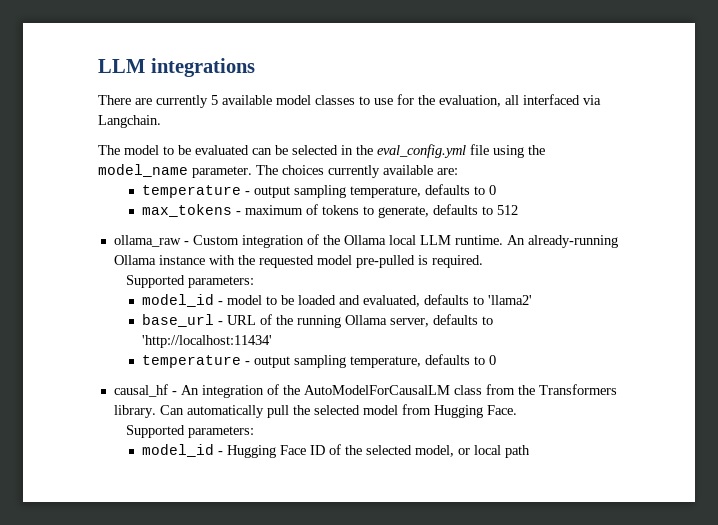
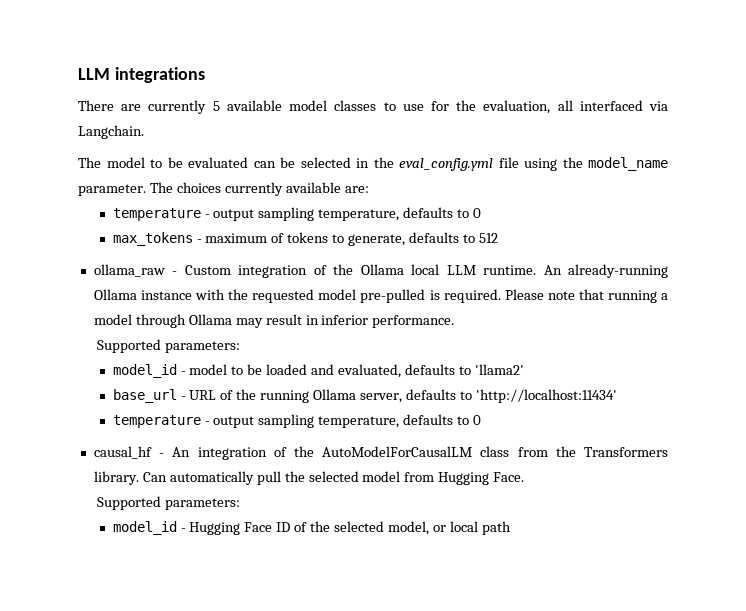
(483, 261) none -> [504,289,668,303] [93,314,455,328] Please note that running a model through Ollama may result in inferior performance.

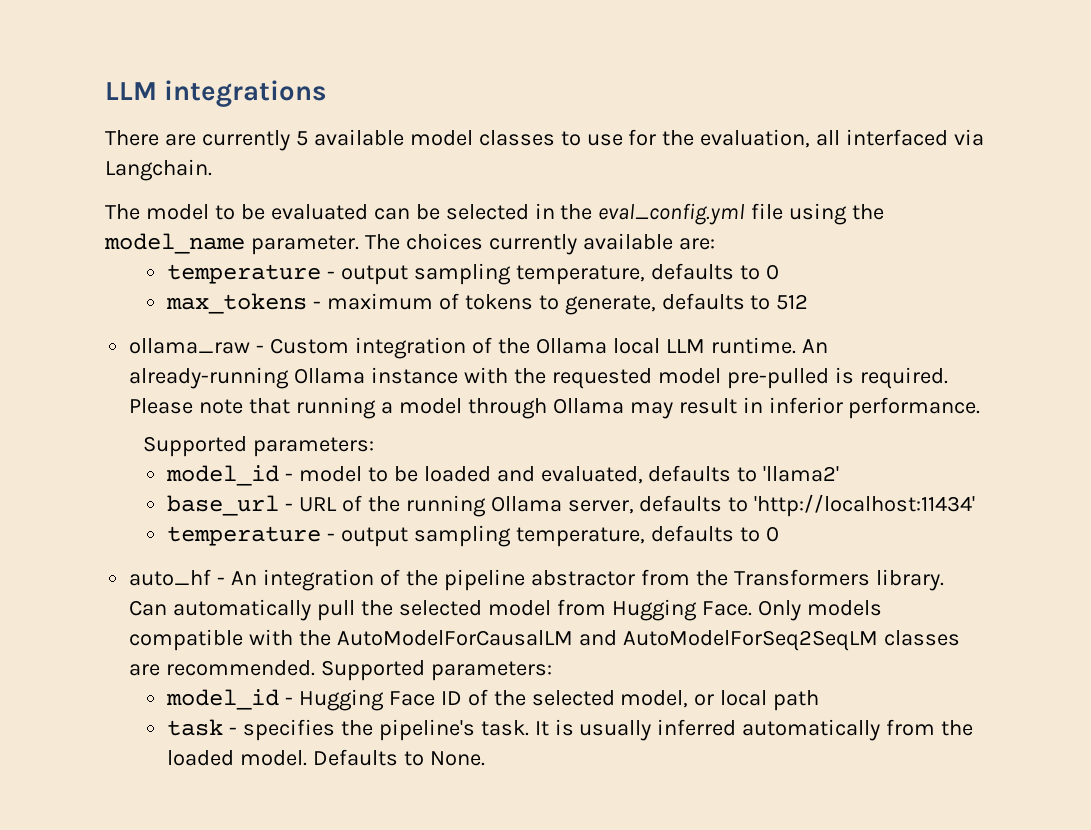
[93,446,152,459] causal_hf -> [129,569,212,586] auto_hf
[322,446,510,457] AutoModelForCausalLM class -> [443,569,635,591] pipeline abstractor
(525, 477) // -> [757,600,882,621] [129,629,960,651] [129,660,316,676] Only models compatible with the AutoModelForCausalLM and AutoModelForSeq2SeqLM classes are recommended.
(511, 528) none -> [166,719,974,741] [166,749,485,766] // task - specifies the pipeline's task. It is usually inferred automatically from the loaded model. Defaults to None.

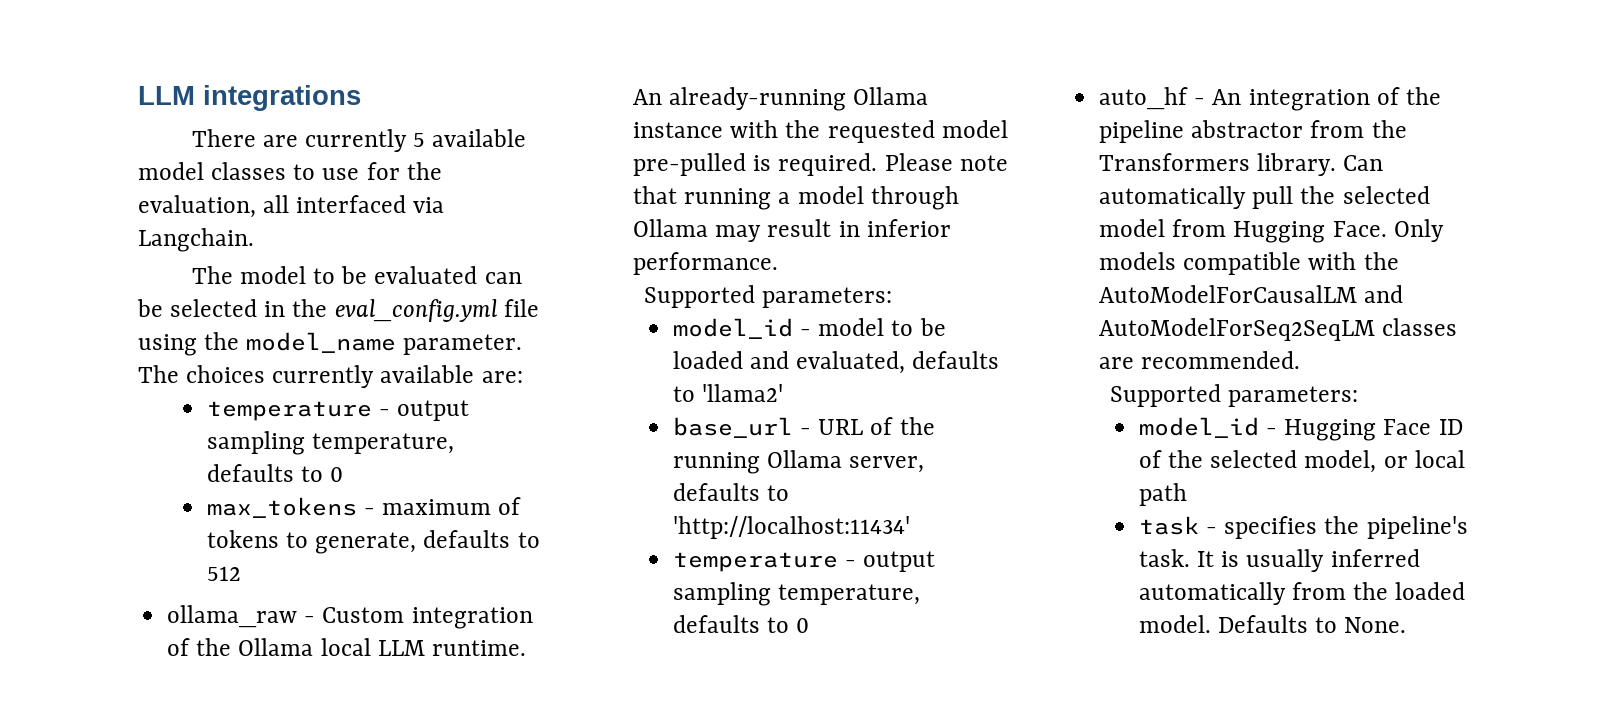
(316, 668) none -> (1301, 360) //

